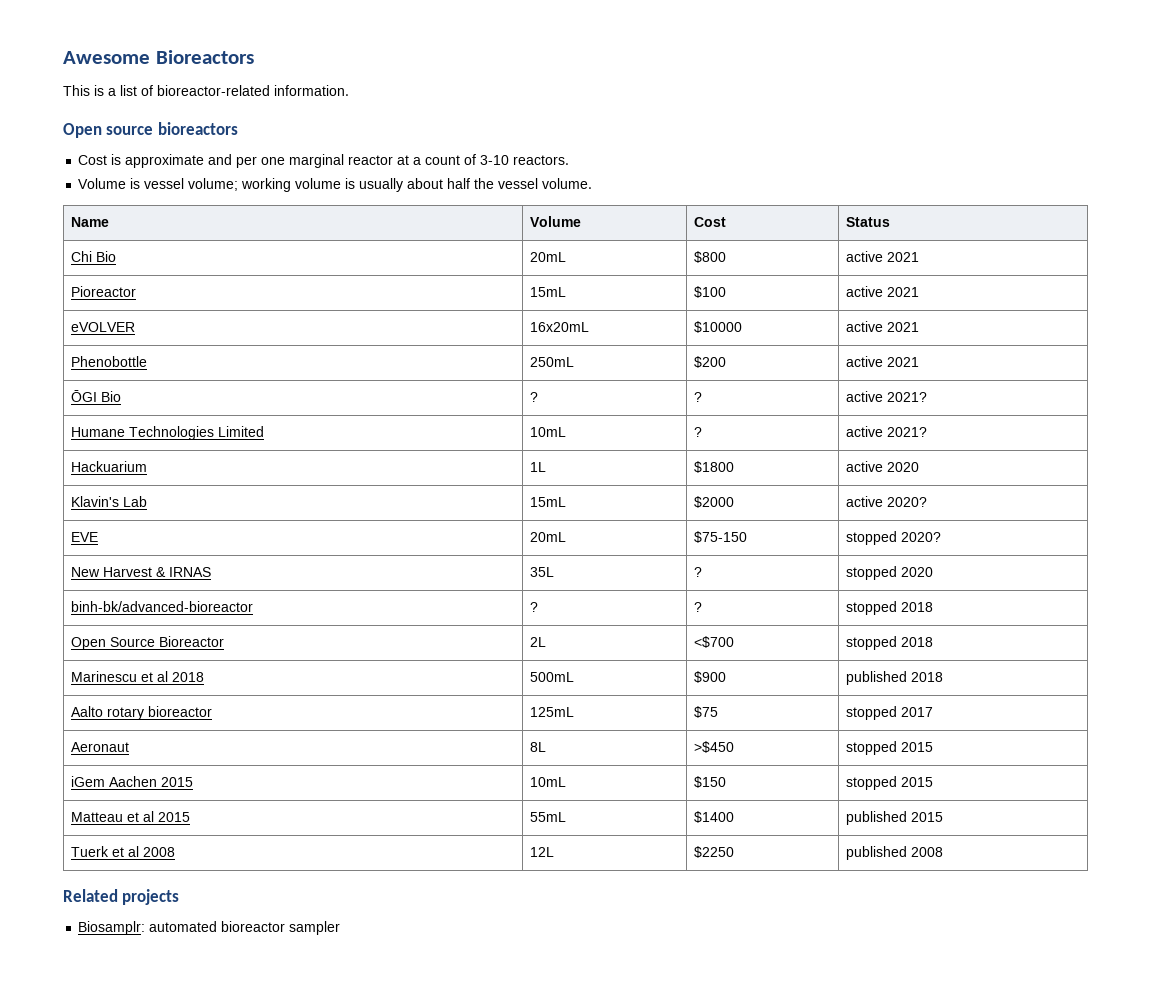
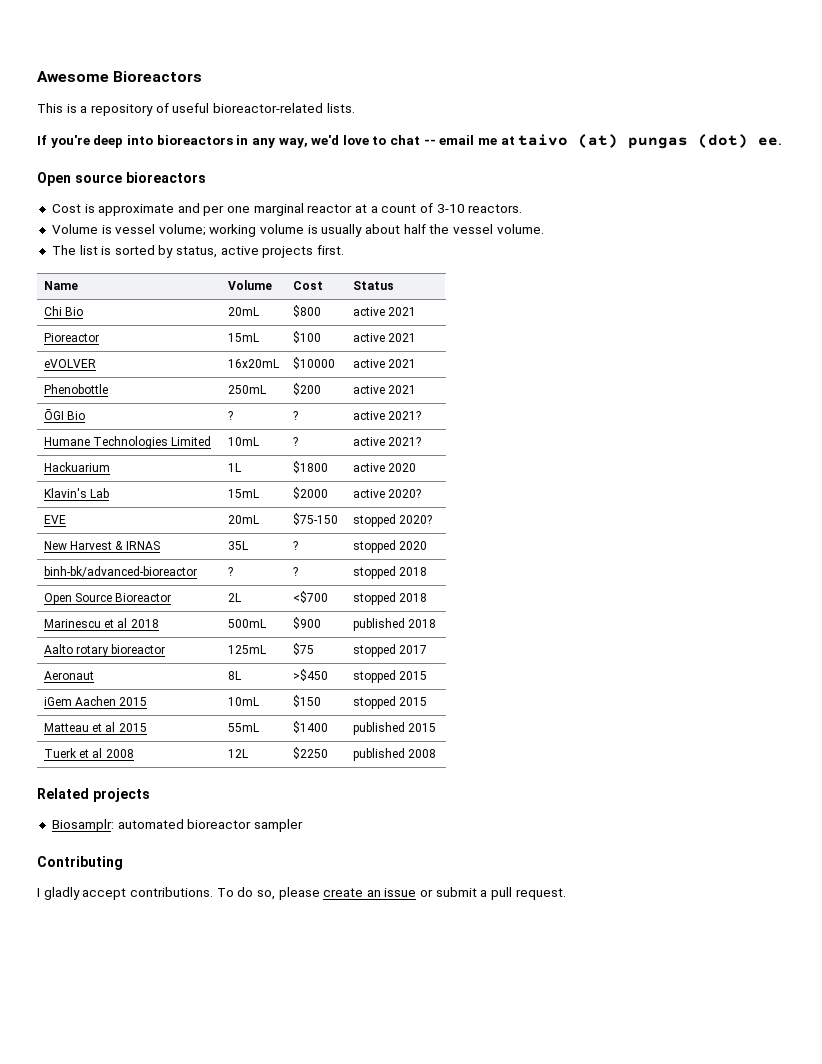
[120,85,349,96] list of bioreactor-related information. -> [90,103,355,116] [37,134,783,149] repository of useful bioreactor-related lists. // If you're deep into bioreactors in any way, we'd love to chat -- email me at taivo (at) pungas (dot) ee.
(593, 183) none -> [51,245,345,258] // The list is sorted by status, active projects first.
(341, 928) none -> [37,856,123,870] [37,887,566,900] // Contributing // I gladly accept contributions. To do so, please create an issue or submit a pull request.

